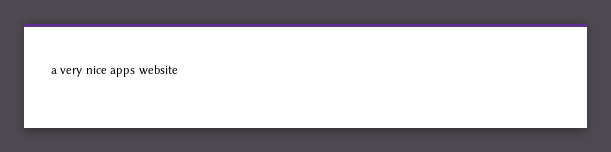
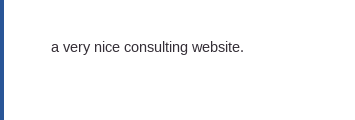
[110,65,178,77] apps website -> [124,41,244,55] consulting website.

